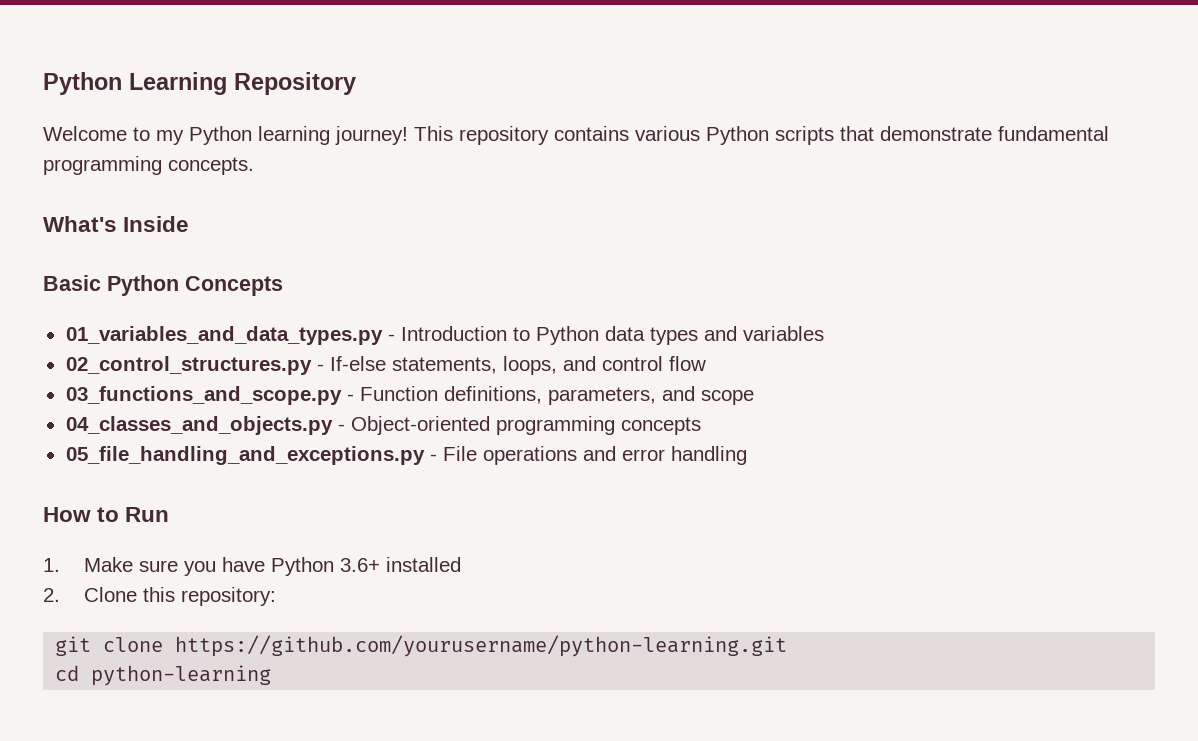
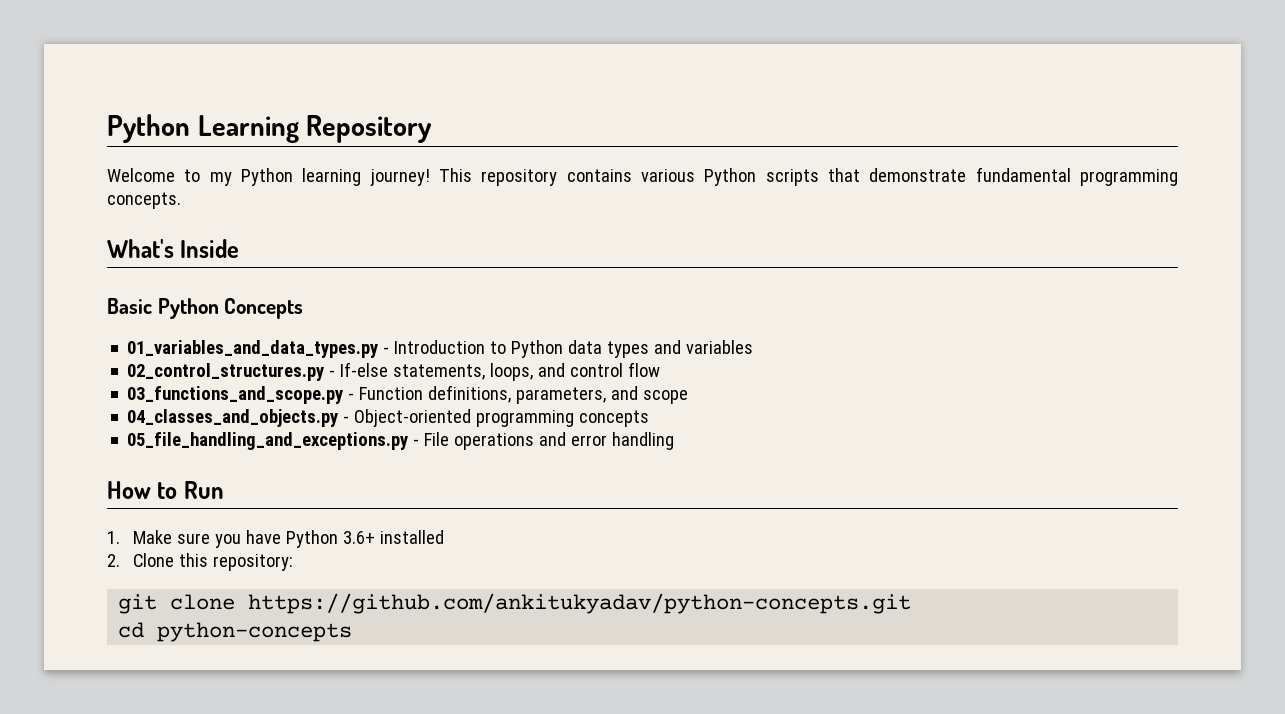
[175,635,788,657] https://github.com/yourusername/python-learning.git -> [248,593,912,614] https://github.com/ankitukyadav/python-concepts.git
[91,665,272,686] python-learning -> [157,622,353,642] python-concepts

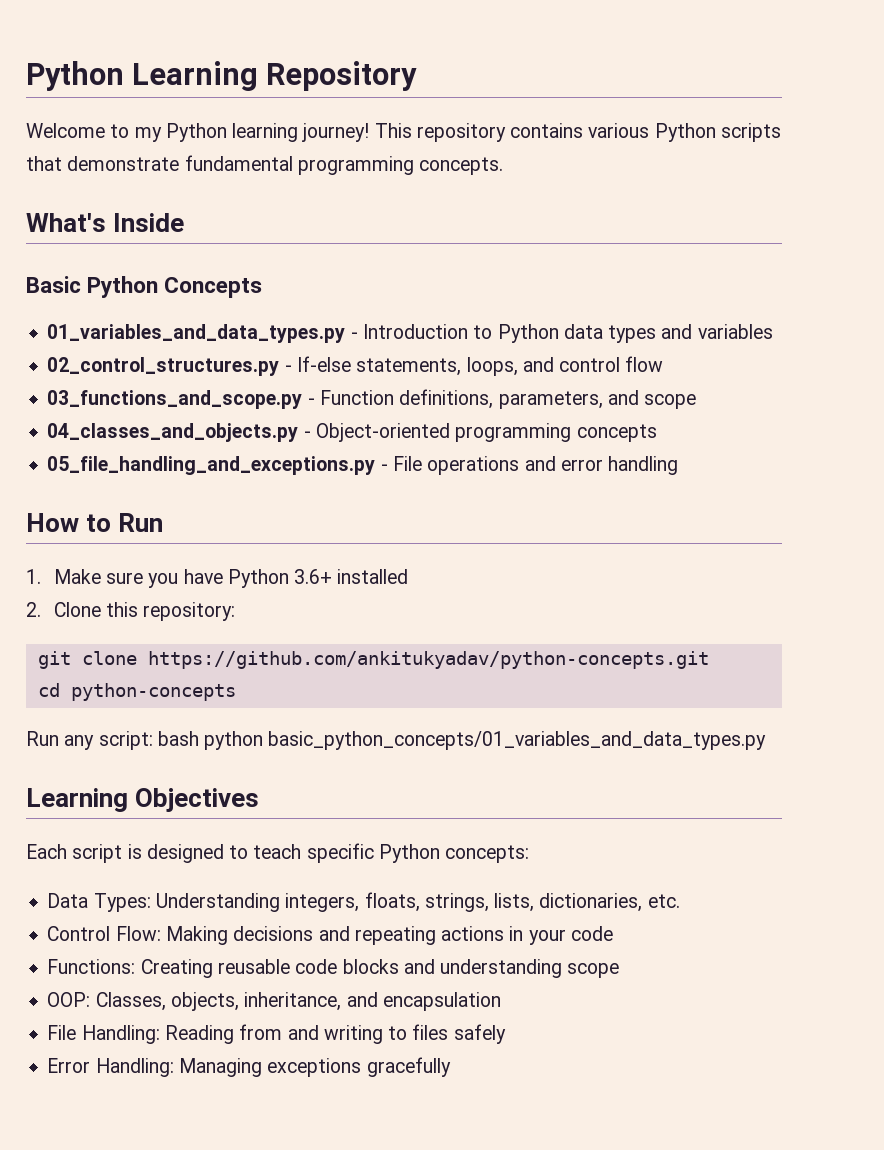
(353, 632) none -> [26,731,767,750] [26,788,260,812] [26,843,530,863] [47,892,680,912] [47,926,613,945] [47,959,620,978] [47,992,501,1011] [47,1024,506,1044] [47,1057,451,1077] // Run any script: bash python basic_python_concepts/01_variables_and_data_types.py // Learning Objectives // Each script is designed to teach specific Python concepts: // Data Types: Understanding integers, floats, strings, lists, dictionaries, etc. // Control Flow: Making decisions and repeating actions in your code // Functions: Creating reusable code blocks and understanding scope // OOP: Classes, objects, inheritance, and encapsulation // File Handling: Reading from and writing to files safely // Error Handling: Managing exceptions gracefully

